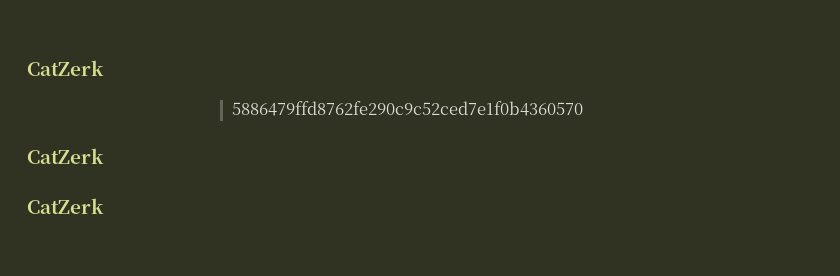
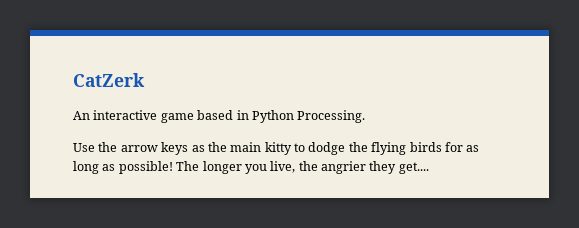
[27,60,104,76] [231,101,583,116] [27,148,104,164] [27,198,104,214] CatZerk // 5886479ffd8762fe290c9c52ced7e1f0b4360570 // CatZerk // CatZerk -> [73,73,145,87] [73,110,366,123] [73,142,480,155] [73,161,429,174] CatZerk // An interactive game based in Python Processing. // Use the arrow keys as the main kitty to dodge the flying birds for as long as possible! The longer you live, the angrier they get....

